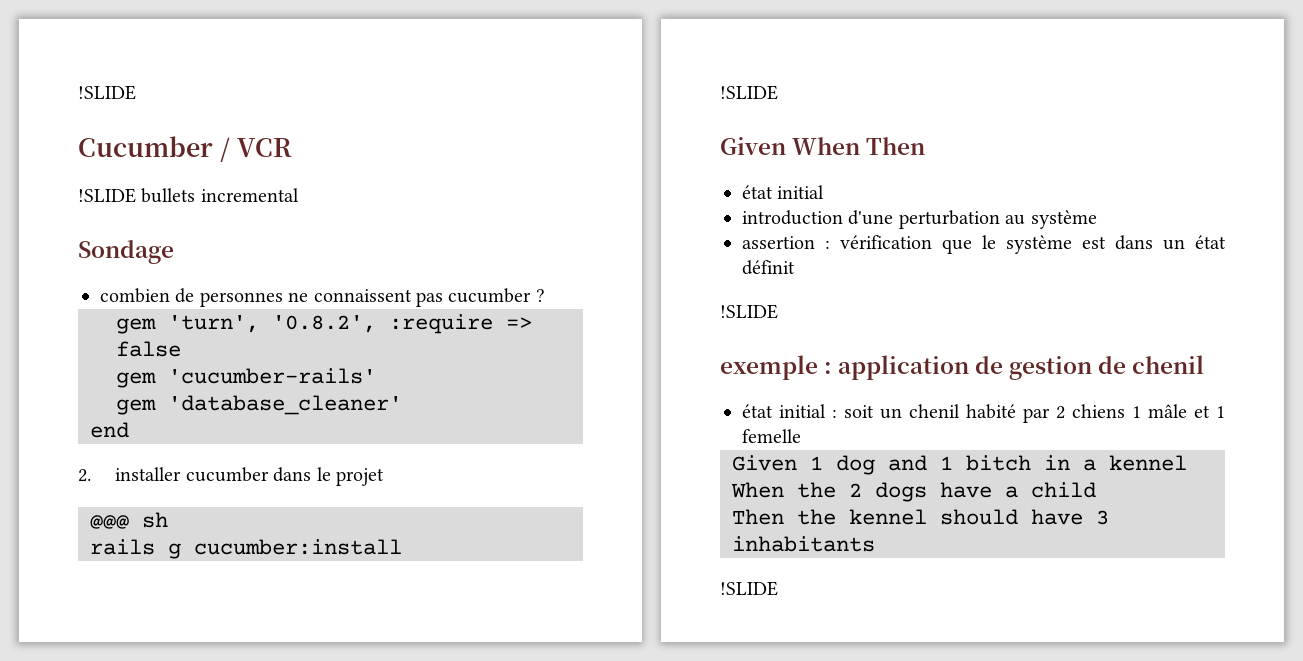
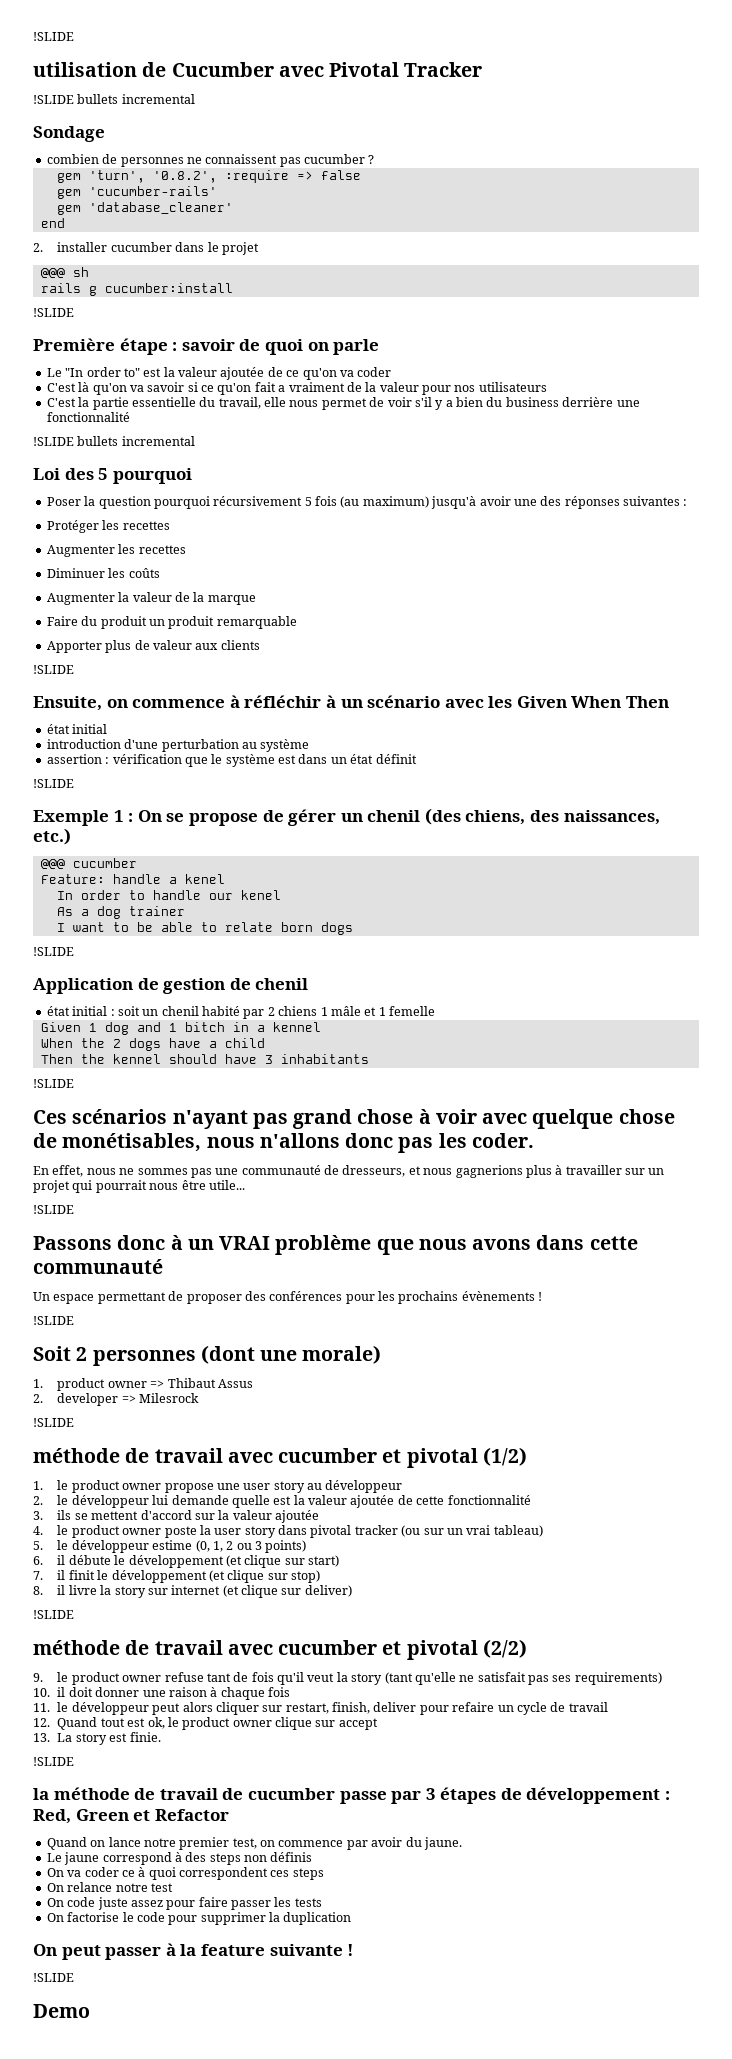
[78,85,136,100] [78,136,292,162] !SLIDE // Cucumber / VCR -> [33,32,74,41] [33,62,483,77] !SLIDE // utilisation de Cucumber avec Pivotal Tracker
(778, 92) none -> [33,338,380,355] [46,367,392,380] [46,382,547,395] [46,397,640,410] [46,412,130,422] [33,436,195,446] [33,468,192,484] [46,496,688,509] [46,520,170,533] [46,544,186,557] [46,568,160,578] [46,592,256,605] [46,616,297,629] [46,640,260,653] [33,665,74,674] [33,695,513,711] Première étape : savoir de quoi on parle // Le "In order to" est la valeur ajoutée de ce qu'on va coder // C'est là qu'on va savoir si ce qu'on fait a vraiment de la valeur pour nos utilisateurs // C'est la partie essentielle du travail, elle nous permet de voir s'il y a bien du business derrière une fonctionnalité // !SLIDE bullets incremental // Loi des 5 pourquoi // Poser la question pourquoi récursivement 5 fois (au maximum) jusqu'à avoir une des réponses suivantes : // Protéger les recettes // Augmenter les recettes // Diminuer les coûts // Augmenter la valeur de la marque // Faire du produit un produit remarquable // Apporter plus de valeur aux clients // !SLIDE // Ensuite, on commence à réfléchir à un scénario avec les
[720,355,970,380] exemple : application -> [33,808,660,826] [33,828,71,845] [40,858,137,869] [40,874,225,884] [56,890,281,900] [56,906,185,919] [56,922,353,935] [33,947,74,956] [33,978,133,994] Exemple 1 : On se propose de gérer un chenil (des chiens, des naissances, etc.) // @@@ cucumber // Feature: handle a kenel // In order to handle our kenel // As a dog trainer // I want to be able to relate born dogs // !SLIDE // Application
(778, 588) none -> [33,1109,675,1129] [33,1133,534,1153] [33,1165,665,1178] [33,1180,245,1193] [33,1205,74,1214] [33,1235,638,1255] [33,1259,163,1274] [33,1291,543,1304] [33,1316,74,1325] [33,1345,382,1366] [33,1378,253,1391] [33,1393,200,1406] [33,1418,74,1427] [33,1447,527,1468] [33,1480,403,1493] [33,1495,531,1508] [33,1510,320,1523] [33,1525,543,1538] [33,1540,307,1553] [33,1555,340,1568] [33,1570,321,1583] [33,1585,352,1598] [33,1610,74,1619] [33,1639,527,1660] [33,1672,662,1685] [33,1687,291,1700] [33,1702,608,1715] [33,1717,378,1730] [33,1732,161,1745] [33,1757,74,1766] [33,1787,671,1804] [33,1809,229,1824] [46,1837,462,1850] [46,1852,313,1865] [46,1867,324,1880] [46,1882,173,1892] [46,1897,322,1910] [46,1912,352,1925] [33,1943,355,1960] [33,1973,74,1982] [33,2004,90,2018] // Ces scénarios n'ayant pas grand chose à voir avec quelque chose de monétisables, nous n'allons donc pas les coder. // En effet, nous ne sommes pas une communauté de dresseurs, et nous gagnerions plus à travailler sur un projet qui pourrait nous être utile... // !SLIDE // Passons donc à un VRAI problème que nous avons dans cette communauté // Un espace permettant de proposer des conférences pour les prochains évènements ! // !SLIDE // Soit 2 personnes (dont une morale) // 1. product owner => Thibaut Assus // 2. developer => Milesrock // !SLIDE // méthode de travail avec cucumber et pivotal (1/2) // 1. le product owner propose une user story au développeur // 2. le développeur lui demande quelle est la valeur ajoutée de cette fonctionnalité // 3. ils se mettent d'accord sur la valeur ajoutée // 4. le product owner poste la user story dans pivotal tracker (ou sur un vrai tableau) // 5. le développeur estime (0, 1, 2 ou 3 points) // 6. il débute le développement (et clique sur start) // 7. il finit le développement (et clique sur stop) // 8. il livre la story sur internet (et clique sur deliver) // !SLIDE // méthode de travail avec cucumber et pivotal (2/2) // 9. le product owner refuse tant de fois qu'il veut la story (tant qu'elle ne satisfait pas ses requirements) // 10. il doit donner une raison à chaque fois // 11. le développeur peut alors cliquer sur restart, finish, deliver pour refaire un cycle de travail // 12. Quand tout est ok, le product owner clique sur accept // 13. La story est finie. // !SLIDE // la méthode de travail de cucumber passe par 3 étapes de développement : Red, Green et Refactor // Quand on lance notre premier test, on commence par avoir du jaune. // Le jaune correspond à des steps non définis // On va coder ce à quoi correspondent ces steps // On relance notre test // On code juste assez pour faire passer les tests // On factorise le code pour supprimer la duplication // On peut passer à la feature suivante ! // !SLIDE // Demo

